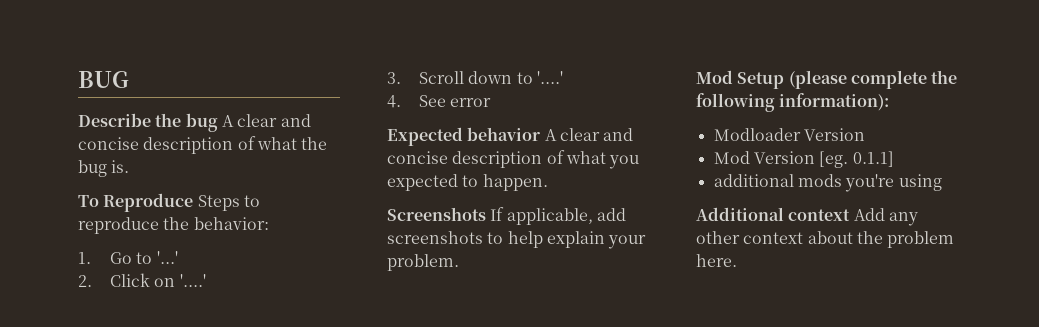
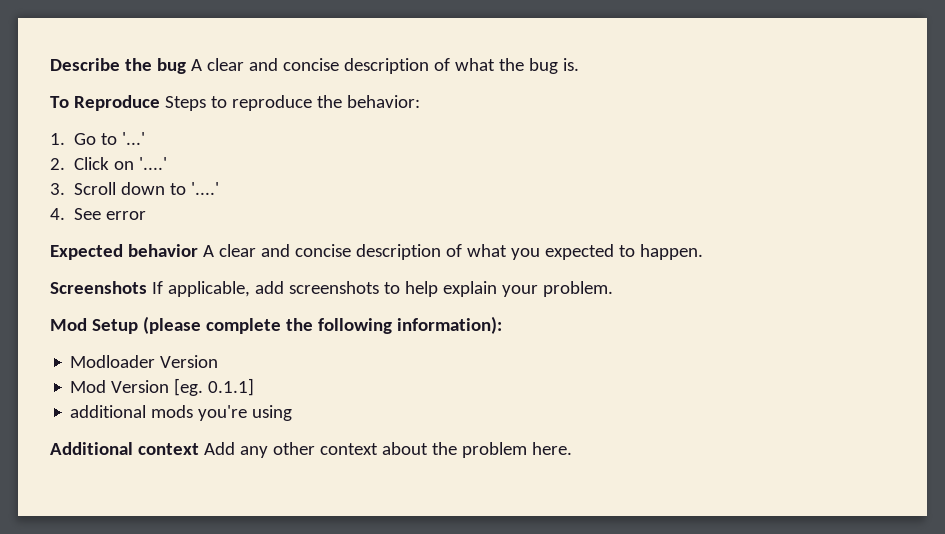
[78,71,129,88] BUG // -> (50, 64) none

